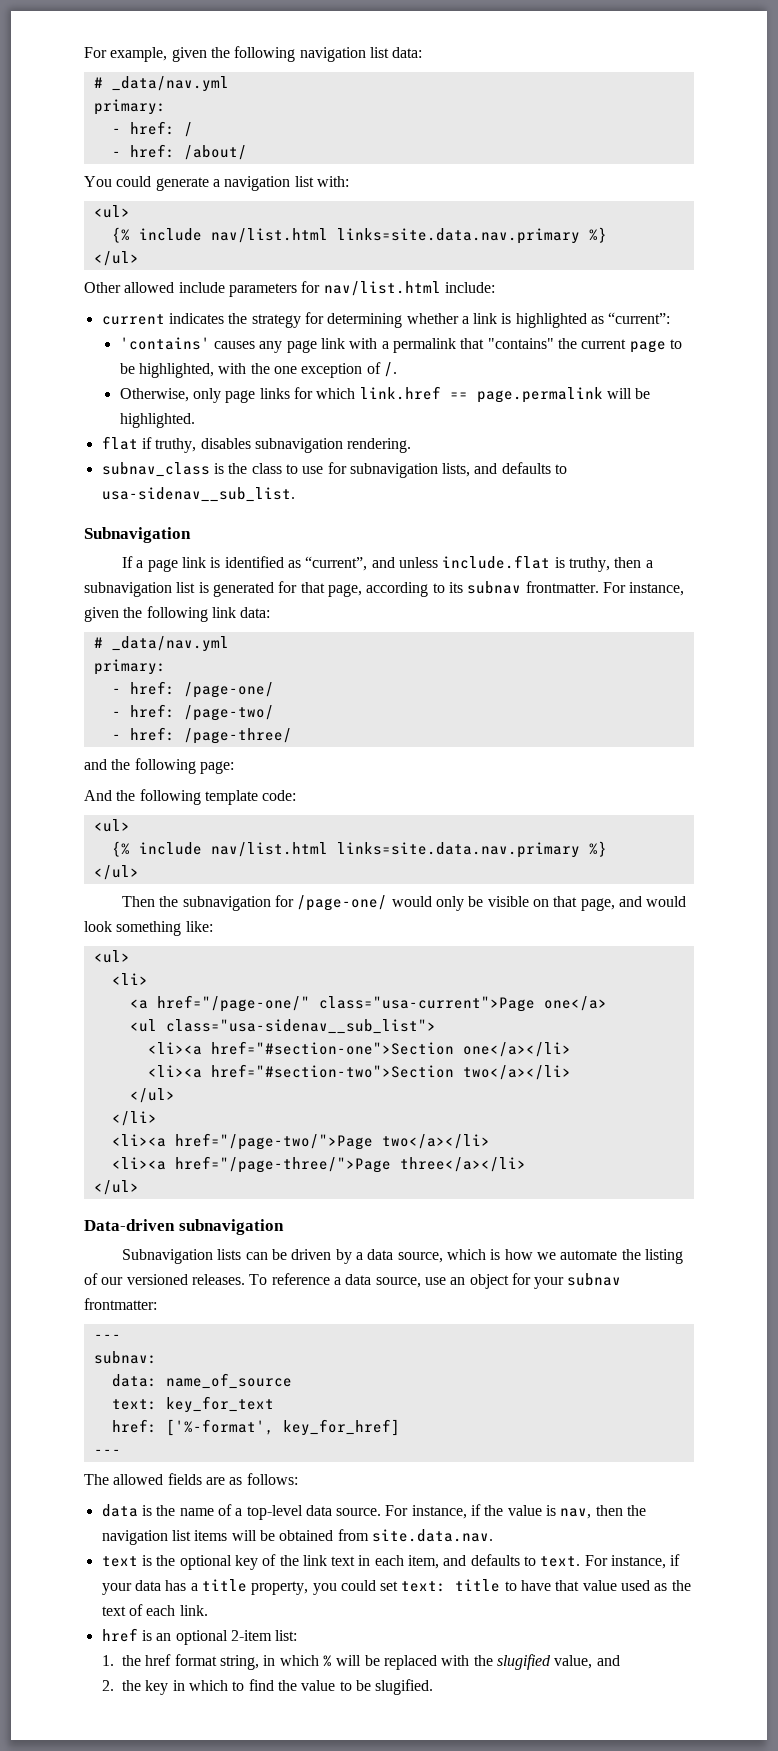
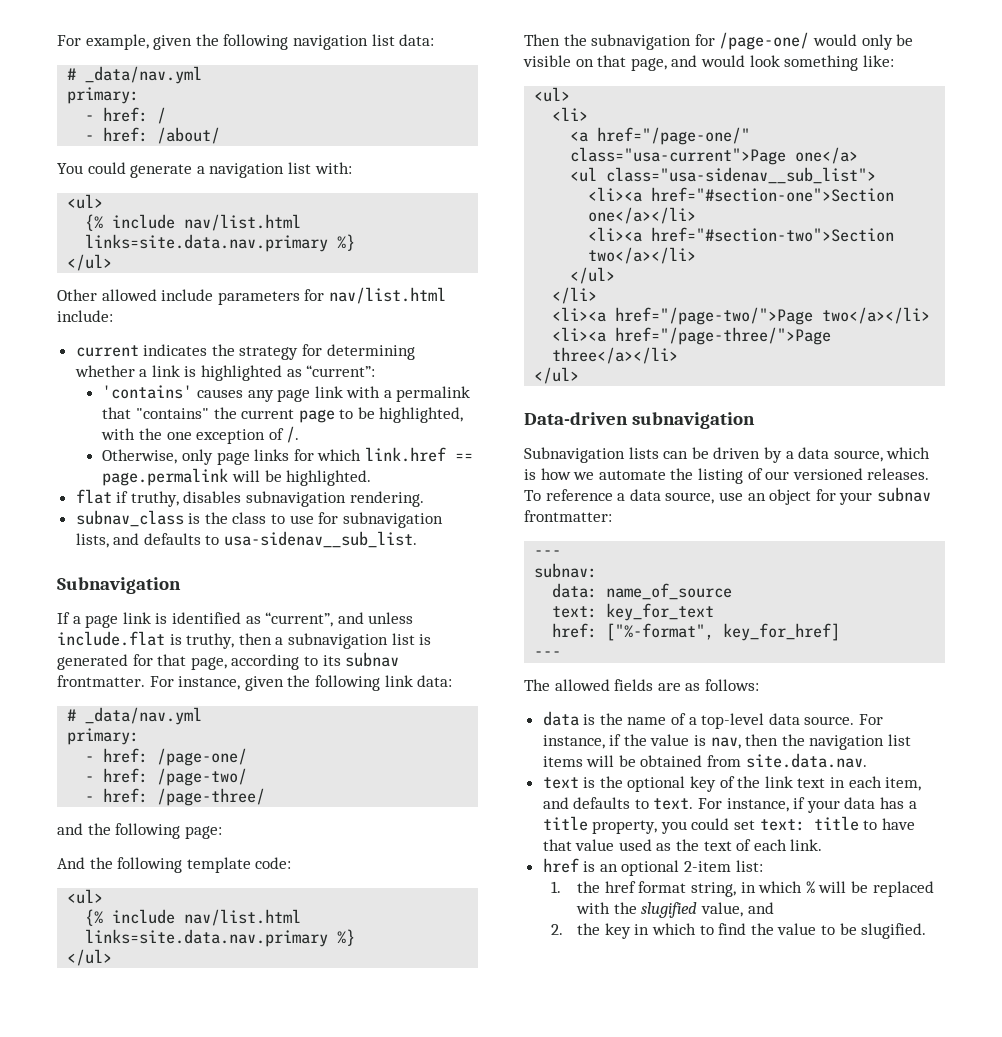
[165,1419,274,1436] ['%-format', -> [606,623,715,641] ["%-format",

